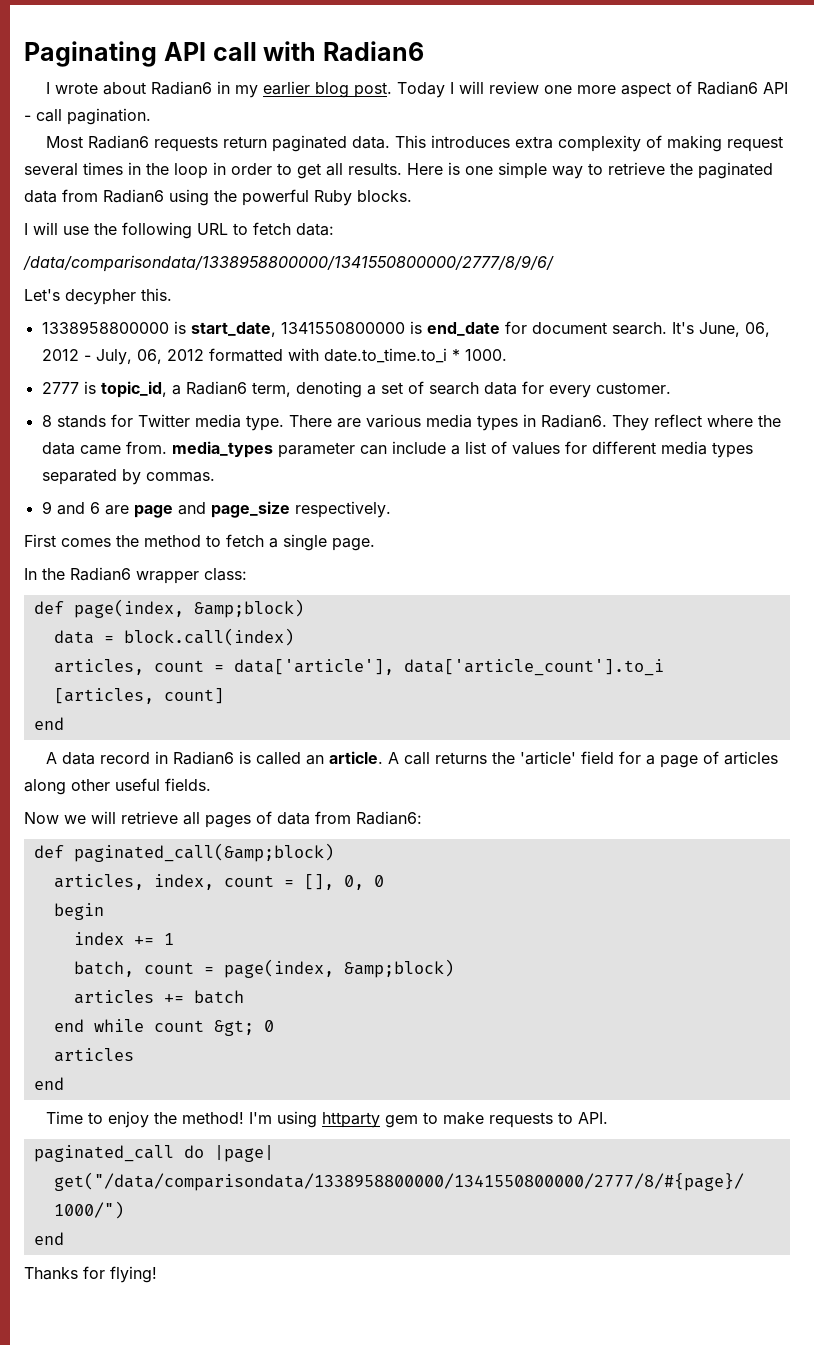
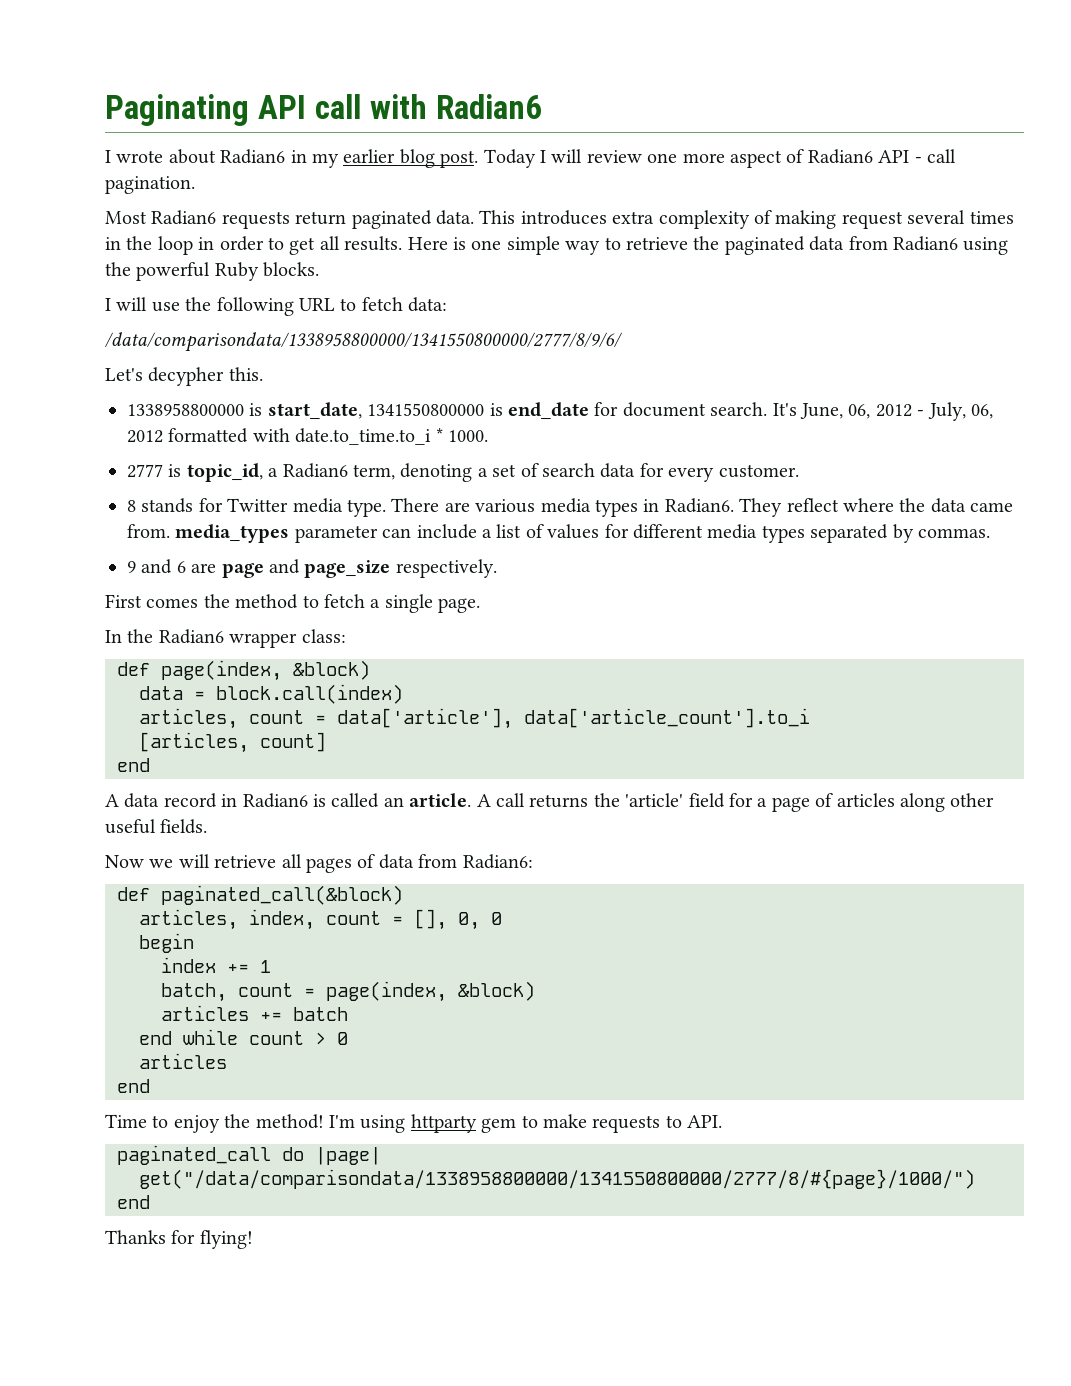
[193,599,304,618] &amp;block) -> [293,660,370,680] &block)
[73,843,334,862] paginated_call(&amp;block) -> [161,885,403,905] paginated_call(&block)
[343,959,454,978] &amp;block) -> [458,981,535,1001] &block)
[213,1020,254,1036] &gt; -> [315,1032,326,1045] >

